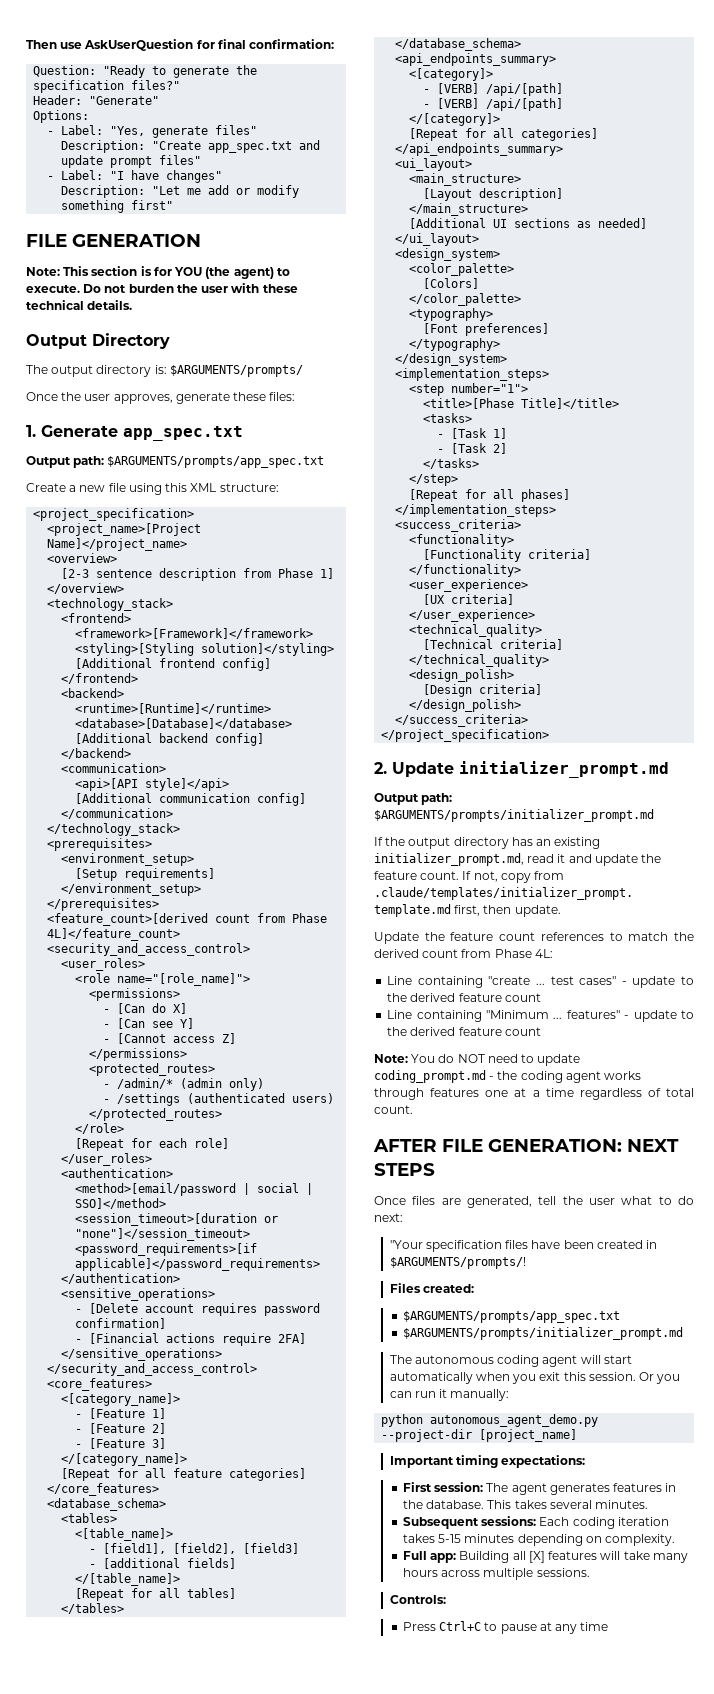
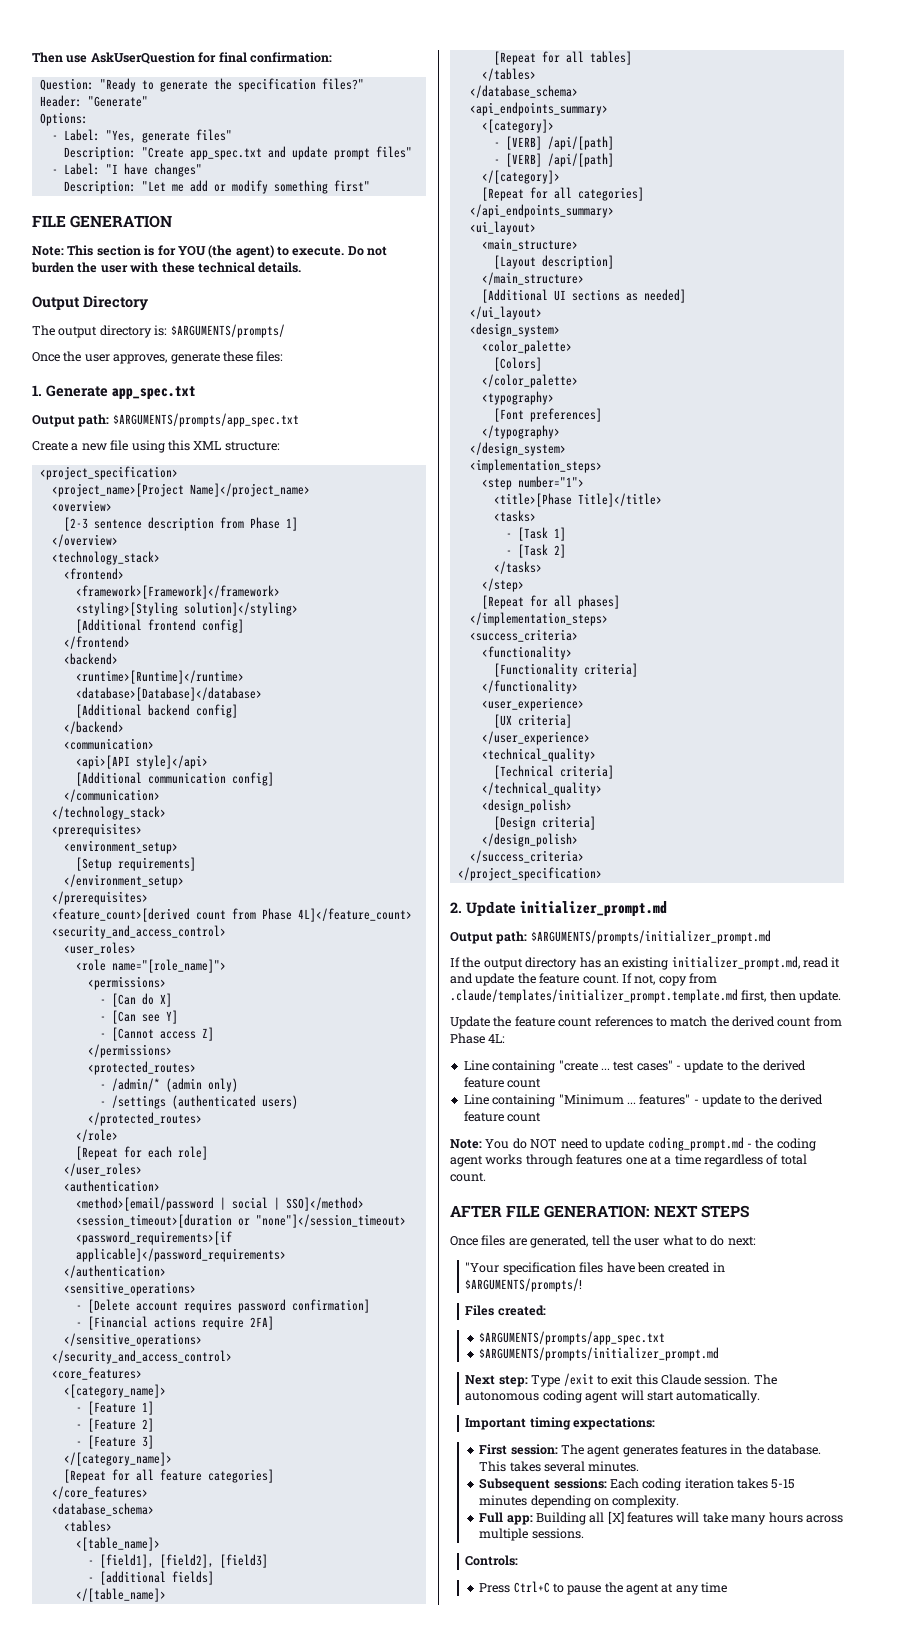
(683, 1333) none -> [465,1373,751,1387] Next step: Type /exit to exit this Claude session.
[389,1372,681,1384] [389,1389,510,1401] [381,1414,599,1427] [381,1429,578,1442] automatically when you exit this session. Or you can run it manually: // python autonomous_agent_demo.py --project-dir [project_name] -> [676,1390,761,1403] automatically.
(537, 1629) none -> [604,1582,660,1595] the agent

